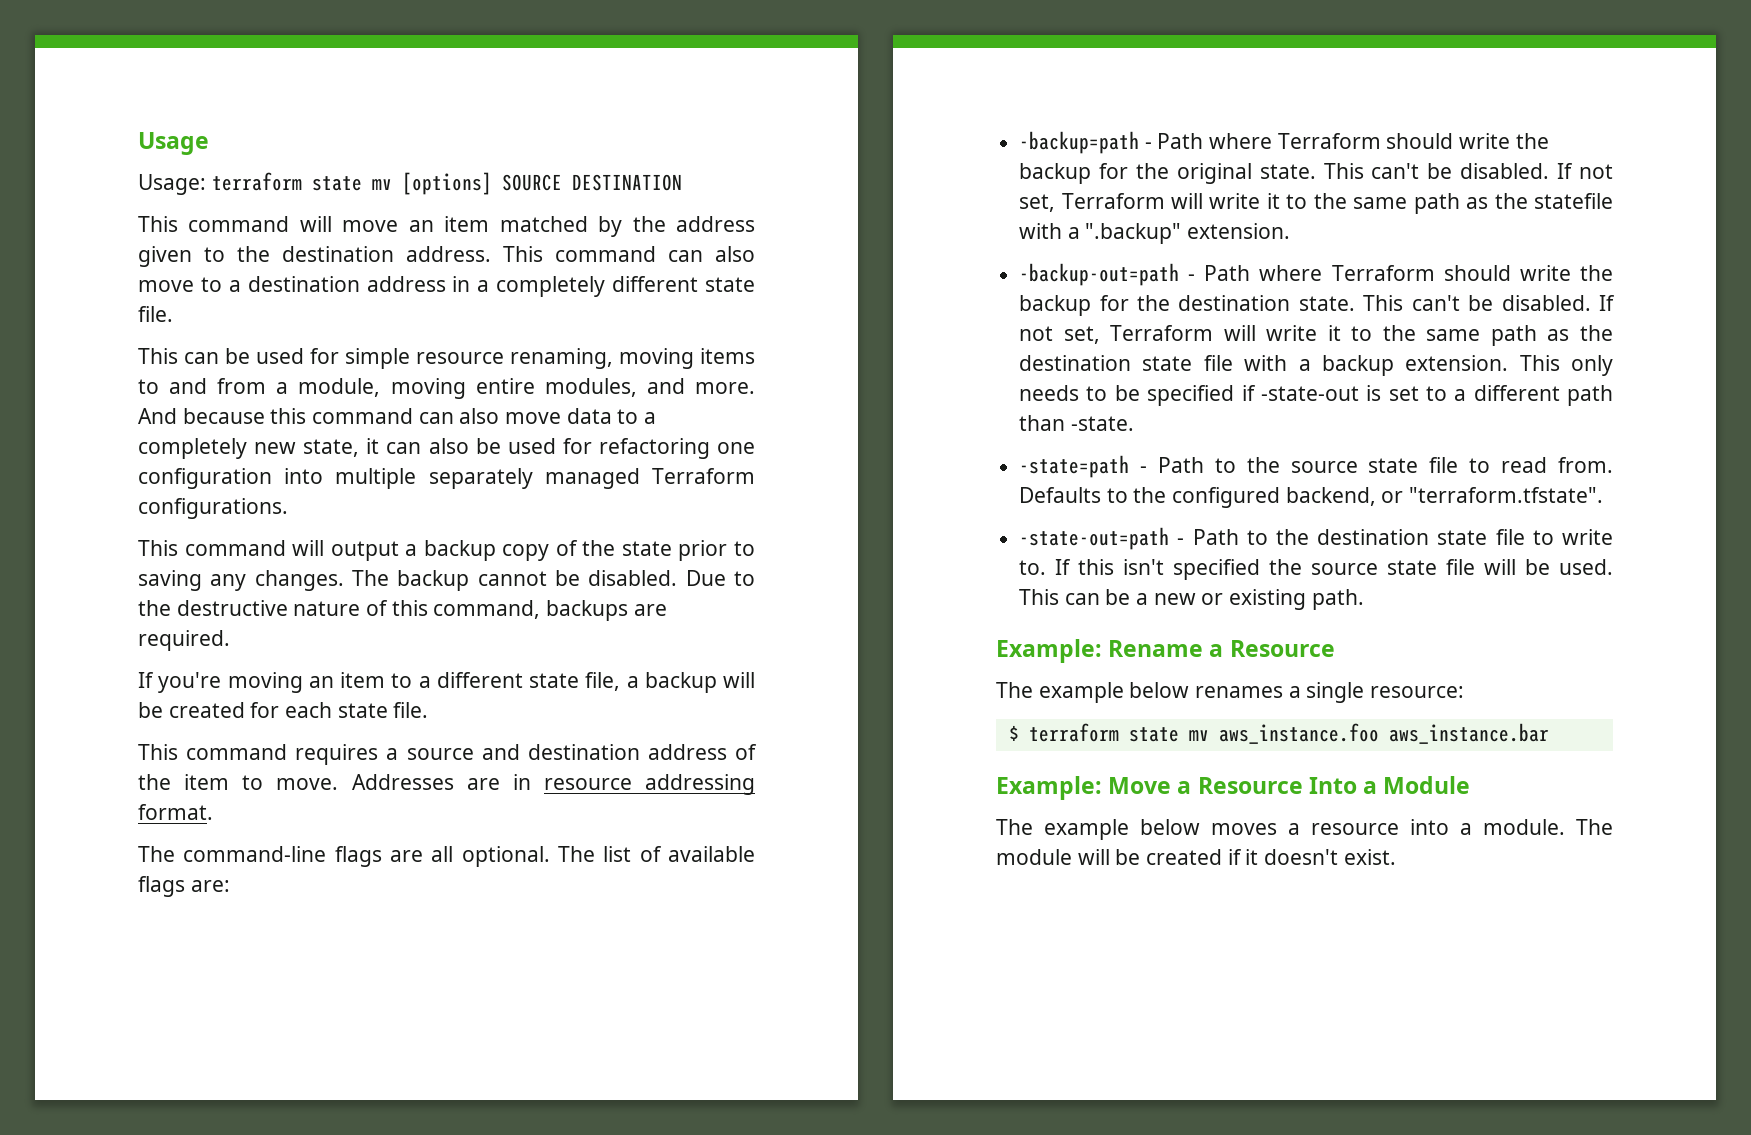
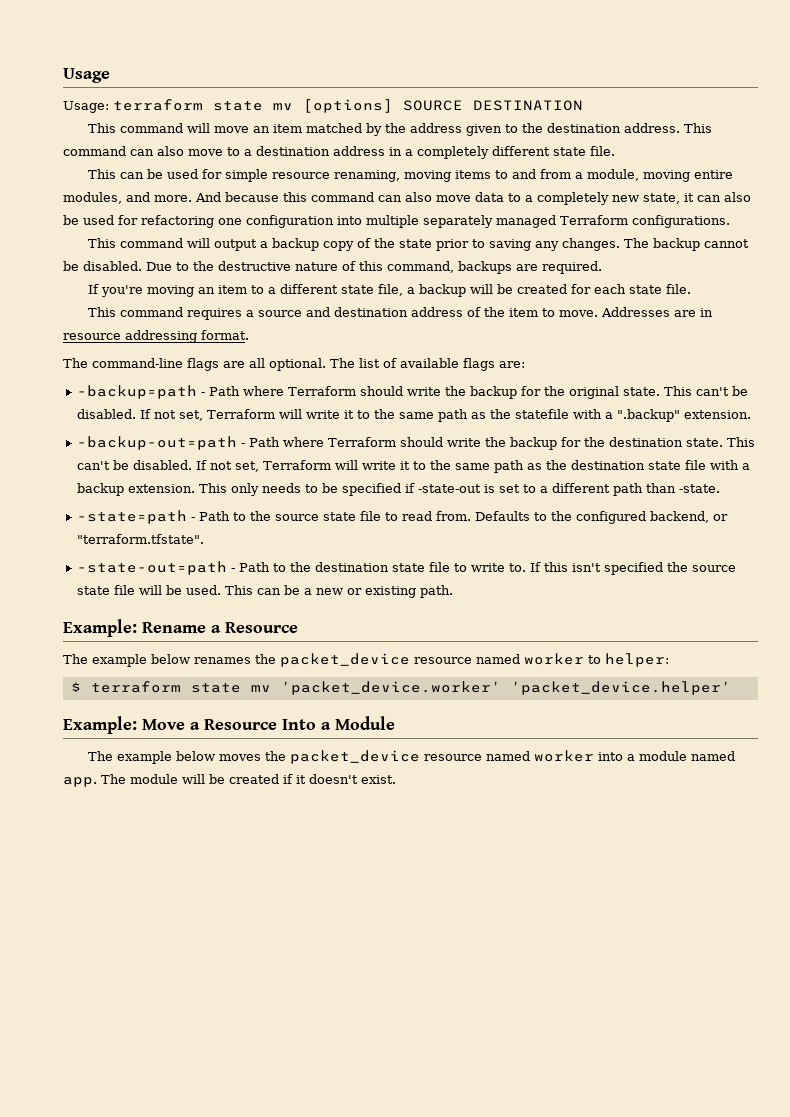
[1288,682,1465,703] a single resource: -> [255,653,669,667] the packet_device resource named worker to helper:
[1218,723,1549,744] aws_instance.foo aws_instance.bar -> [280,681,731,695] 'packet_device.worker' 'packet_device.helper'
[1288,819,1565,835] a resource into a module. -> [264,750,735,764] [63,777,97,787] the packet_device resource named worker into a module named app.

